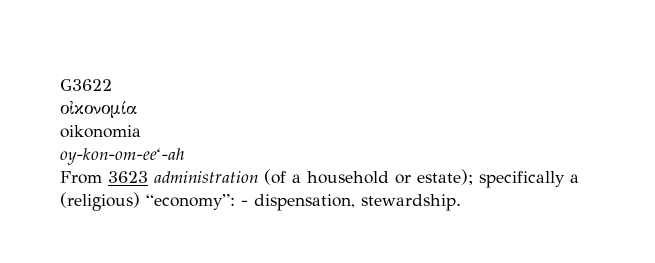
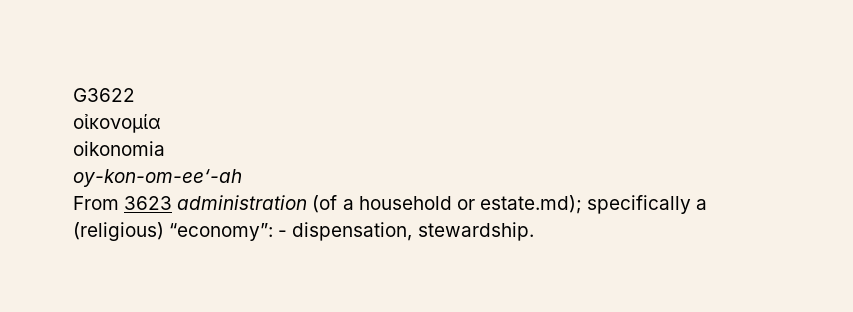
[417,169,473,185] estate); -> [479,195,582,214] estate.md);

